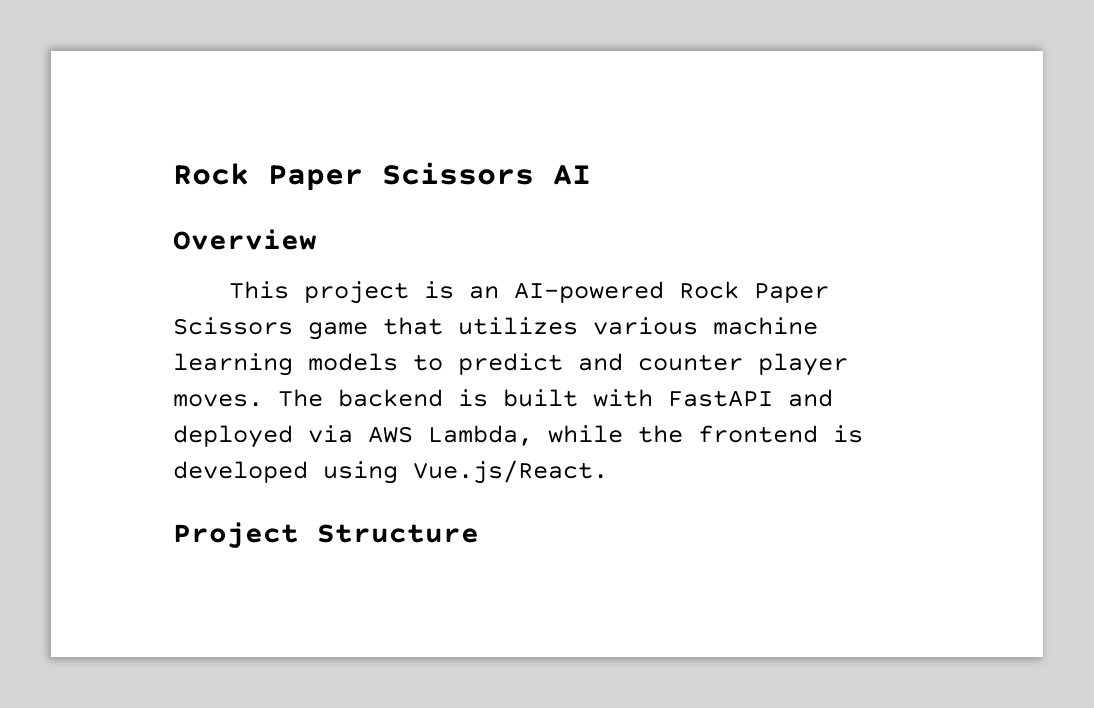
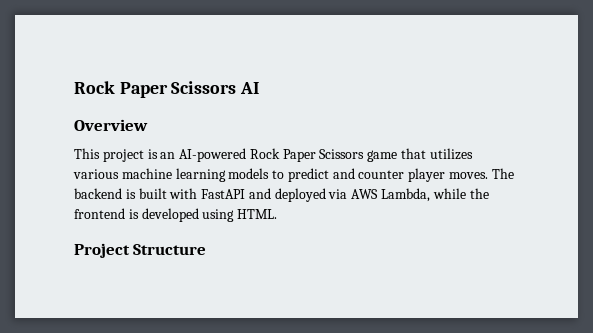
[413,460,608,484] Vue.js/React. -> [237,209,278,219] HTML.

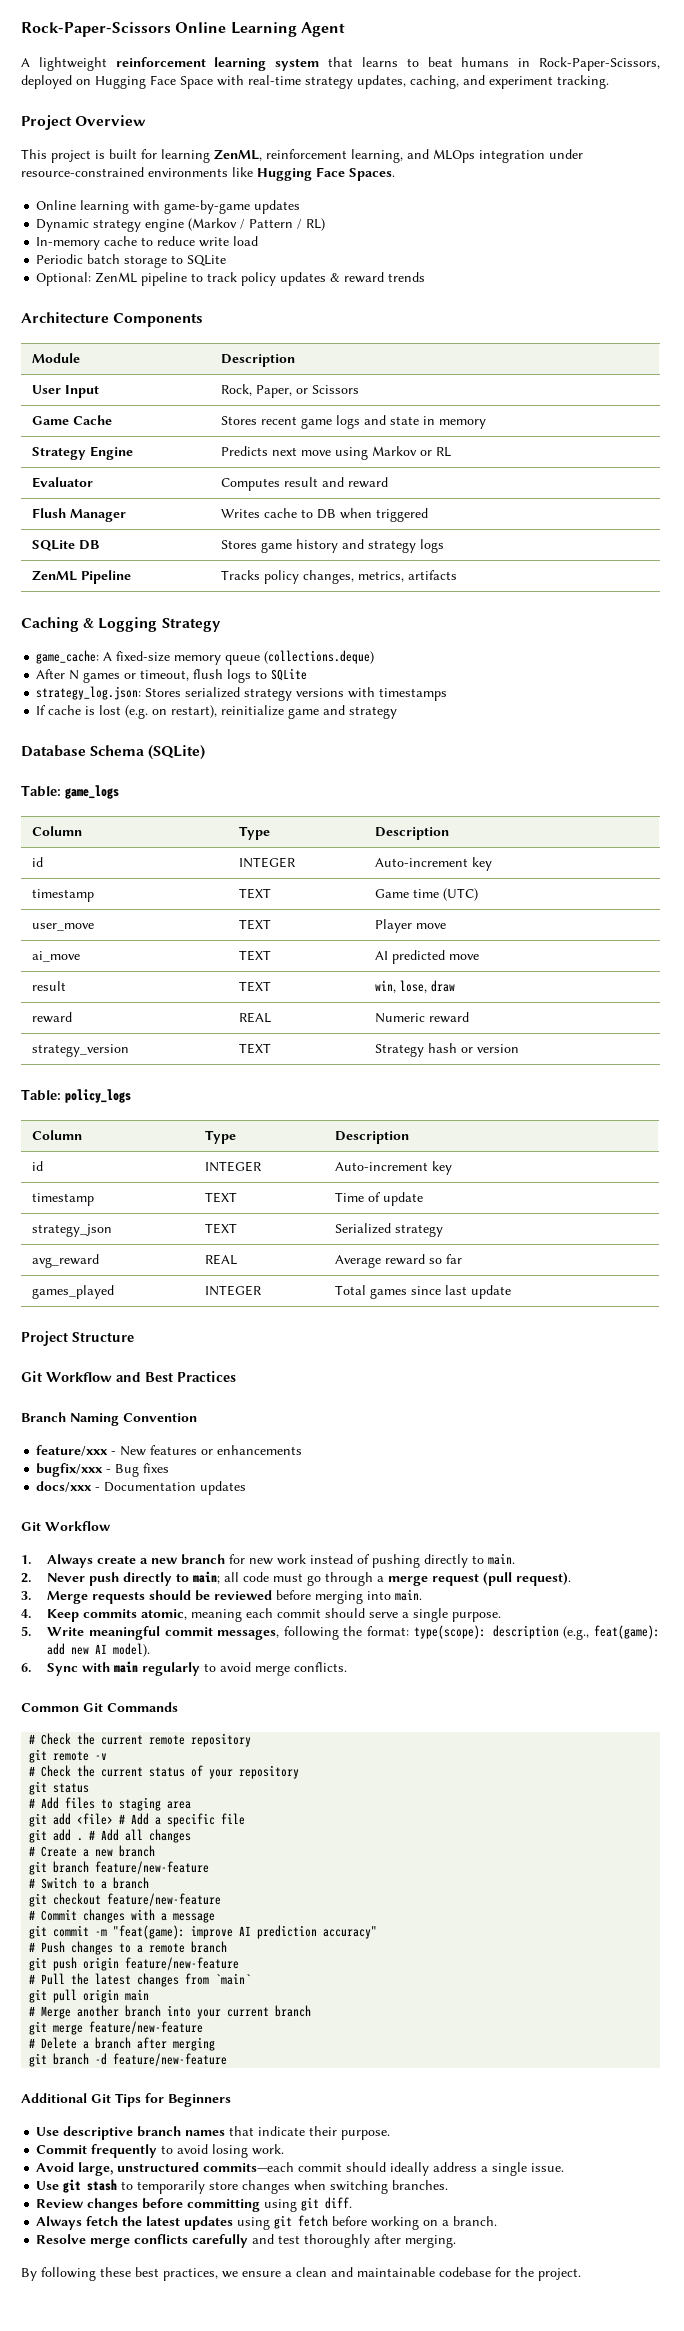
[74,81,260,98] [74,119,148,131] [74,148,473,162] [73,168,514,182] [74,188,489,202] [74,208,278,222] [74,243,207,258] Rock Paper Scissors AI // Overview // This project is an AI-powered Rock Paper Scissors game that utilizes various machine learning models to predict and counter player moves. The backend is built with FastAPI and deployed via AWS Lambda, while the frontend is developed using HTML. // Project Structure -> [21,22,345,37] [21,57,660,71] [21,75,609,89] [21,115,147,130] [21,149,583,163] [21,167,395,181] [36,200,301,214] [36,218,326,232] [36,236,259,250] [36,254,227,268] [36,272,426,286] [21,312,204,327] [31,353,80,363] [220,354,295,367] [31,385,99,398] [220,384,359,398] [31,415,112,425] [220,415,486,429] [31,446,133,460] [220,446,451,460] [31,477,93,488] [220,477,388,491] [31,508,126,522] [220,508,428,522] [31,540,99,551] [220,539,444,553] [31,570,131,584] [220,570,457,584] [21,617,221,632] [36,650,375,665] [36,668,308,683] [36,686,448,701] [36,705,398,719] [21,745,206,760] [21,785,119,799] [31,826,82,836] [238,826,270,840] [374,827,449,840] [31,857,43,867] [238,857,296,868] [374,857,492,871] [31,889,94,902] [238,888,271,899] [374,888,478,901] [31,923,94,931] [238,919,271,930] [374,919,446,933] [31,951,80,962] [238,950,271,961] [374,950,479,964] [31,981,66,991] [238,981,271,992] [374,980,455,993] [31,1012,72,1023] [238,1012,271,1023] [374,1012,469,1023] [31,1044,129,1057] [238,1043,271,1054] [374,1043,519,1057] [21,1089,131,1103] [31,1130,82,1140] [204,1130,236,1144] [334,1131,409,1144] [31,1161,43,1171] [204,1161,262,1172] [334,1161,452,1175] [31,1193,94,1206] [204,1192,237,1203] [334,1192,423,1206] [31,1224,112,1237] [204,1223,237,1234] [334,1223,443,1237] [31,1254,99,1268] [204,1254,237,1265] [334,1254,462,1268] [31,1285,114,1299] [204,1285,262,1296] [334,1285,511,1299] [21,1331,134,1346] [21,1371,236,1382] [21,1412,197,1426] [36,1445,303,1456] [36,1463,170,1477] [36,1481,247,1495] [21,1521,111,1531] [21,1553,516,1568] [21,1571,572,1586] [21,1589,423,1604] [21,1608,502,1622] [21,1625,660,1640] [47,1643,151,1657] [21,1661,348,1676] [21,1702,178,1712] [29,1733,252,1747] [29,1749,108,1763] [29,1765,300,1779] [29,1781,90,1795] [29,1797,192,1811] [29,1813,246,1827] [29,1829,192,1843] [29,1845,156,1857] [29,1861,210,1875] [29,1877,150,1889] [29,1893,222,1907] [29,1909,216,1923] [29,1925,378,1939] [29,1941,228,1955] [29,1957,240,1971] [29,1973,252,1987] [29,1989,150,2003] [29,2005,312,2019] [29,2021,204,2035] [29,2037,216,2051] [29,2053,228,2067] [21,2093,231,2107] [36,2126,391,2140] [36,2144,285,2158] [36,2162,565,2176] [36,2179,449,2194] [36,2197,353,2212] [36,2215,498,2230] [36,2234,457,2248] [21,2267,581,2281] Rock-Paper-Scissors Online Learning Agent // A lightweight reinforcement learning system that learns to beat humans in Rock-Paper-Scissors, deployed on Hugging Face Space with real-time strategy updates, caching, and experiment tracking. // Project Overview // This project is built for learning ZenML, reinforcement learning, and MLOps integration under resource-constrained environments like Hugging Face Spaces. // Online learning with game-by-game updates // Dynamic strategy engine (Markov / Pattern / RL) // In-memory cache to reduce write load // Periodic batch storage to SQLite // Optional: ZenML pipeline to track policy updates & reward trends // Architecture Components // Module | Description // User Input | Rock, Paper, or Scissors // Game Cache | Stores recent game logs and state in memory // Strategy Engine | Predicts next move using Markov or RL // Evaluator | Computes result and reward // Flush Manager | Writes cache to DB when triggered // SQLite DB | Stores game history and strategy logs // ZenML Pipeline | Tracks policy changes, metrics, artifacts // Caching & Logging Strategy // game_cache: A fixed-size memory queue (collections.deque) // After N games or timeout, flush logs to SQLite // strategy_log.json: Stores serialized strategy versions with timestamps // If cache is lost (e.g. on restart), reinitialize game and strategy // Database Schema (SQLite) // Table: game_logs // Column | Type | Description // id | INTEGER | Auto-increment key // timestamp | TEXT | Game time (UTC) // user_move | TEXT | Player move // ai_move | TEXT | AI predicted move // result | TEXT | win, lose, draw // reward | REAL | Numeric reward // strategy_version | TEXT | Strategy hash or version // Table: policy_logs // Column | Type | Description // id | INTEGER | Auto-increment key // timestamp | TEXT | Time of update // strategy_json | TEXT | Serialized strategy // avg_reward | REAL | Average reward so far // games_played | INTEGER | Total games since last update // Project Structure // Git Workflow and Best Practices // Branch Naming Convention // feature/xxx - New features or enhancements // bugfix/xxx - Bug fixes // docs/xxx - Documentation updates // Git Workflow // 1. Always create a new branch for new work instead of pushing directly to main. // 2. Never push directly to main; all code must go through a merge request (pull request). // 3. Merge requests should be reviewed before merging into main. // 4. Keep commits atomic, meaning each commit should serve a single purpose. // 5. Write meaningful commit messages, following the format: type(scope): description (e.g., feat(game): add new AI model). // 6. Sync with main regularly to avoid merge conflicts. // Common Git Commands // # Check the current remote repository // git remote -v // # Check the current status of your repository // git status // # Add files to staging area // git add <file> # Add a specific file // git add . # Add all changes // # Create a new branch // git branch feature/new-feature // # Switch to a branch // git checkout feature/new-feature // # Commit changes with a message // git commit -m "feat(game): improve AI prediction accuracy" // # Push changes to a remote branch // git push origin feature/new-feature // # Pull the latest changes from `main` // git pull origin main // # Merge another branch into your current branch // git merge feature/new-feature // # Delete a branch after merging // git branch -d feature/new-feature // Additional Git Tips for Beginners // Use descriptive branch names that indicate their purpose. // Commit frequently to avoid losing work. // Avoid large, unstructured commits—each commit should ideally address a single issue. // Use git stash to temporarily store changes when switching branches. // Review changes before committing using git diff. // Always fetch the latest updates using git fetch before working on a branch. // Resolve merge conflicts carefully and test thoroughly after merging. // By following these best practices, we ensure a clean and maintainable codebase for the project.

